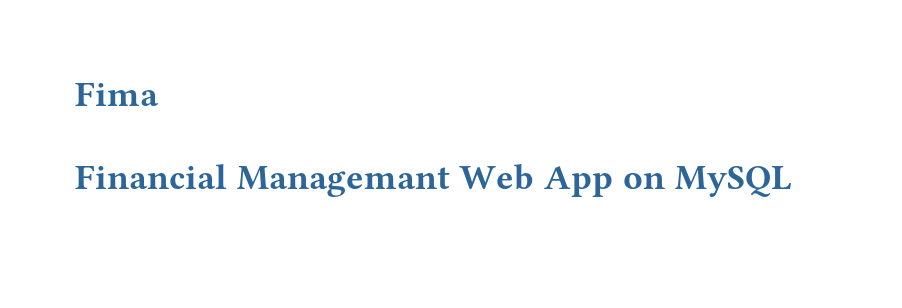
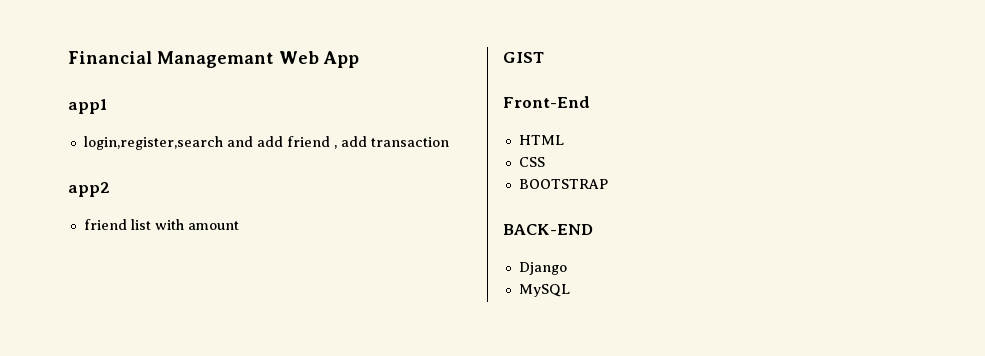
[75,82,159,106] Fima // -> (68, 57) none
[622,173,665,189] on -> [68,99,107,114] [83,136,449,150] [68,182,110,197] [83,219,239,230] [503,52,544,63] [503,96,590,108] [518,135,564,145] [518,157,545,167] [518,179,608,189] [503,224,593,235] [518,262,567,275] // app1 // login,register,search and add friend , add transaction // app2 // friend list with amount // GIST // Front-End // HTML // CSS // BOOTSTRAP // BACK-END // Django //

